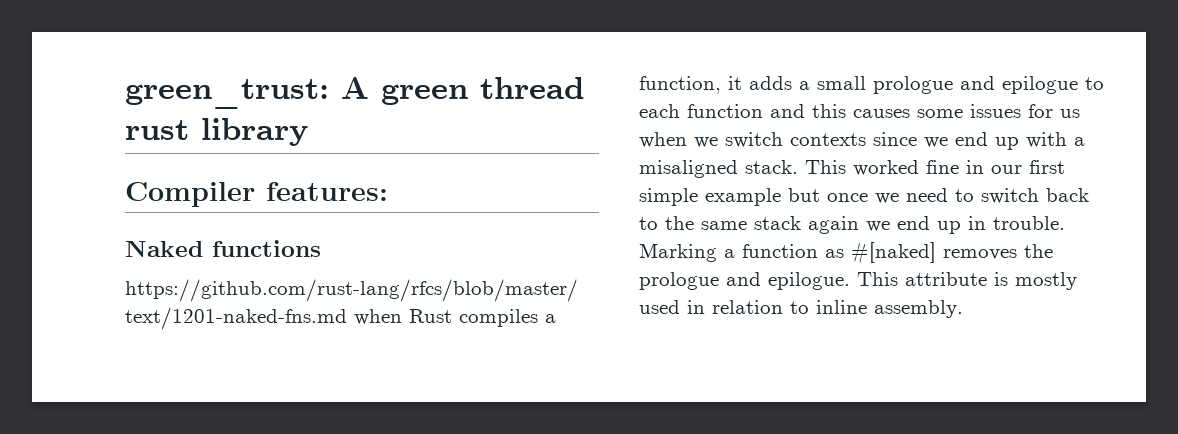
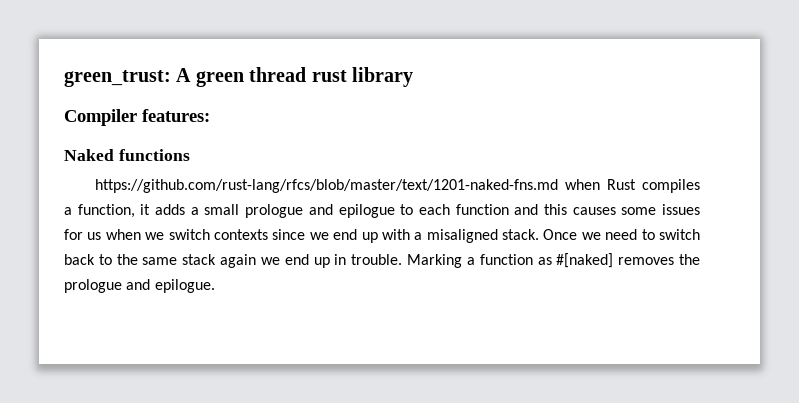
[805,160,1065,176] [639,188,868,206] This worked fine in our first simple example but once -> [543,229,578,240] Once
[857,272,1077,290] [639,300,963,318] This attribute is mostly used in relation to inline assembly. -> (215, 286) none

